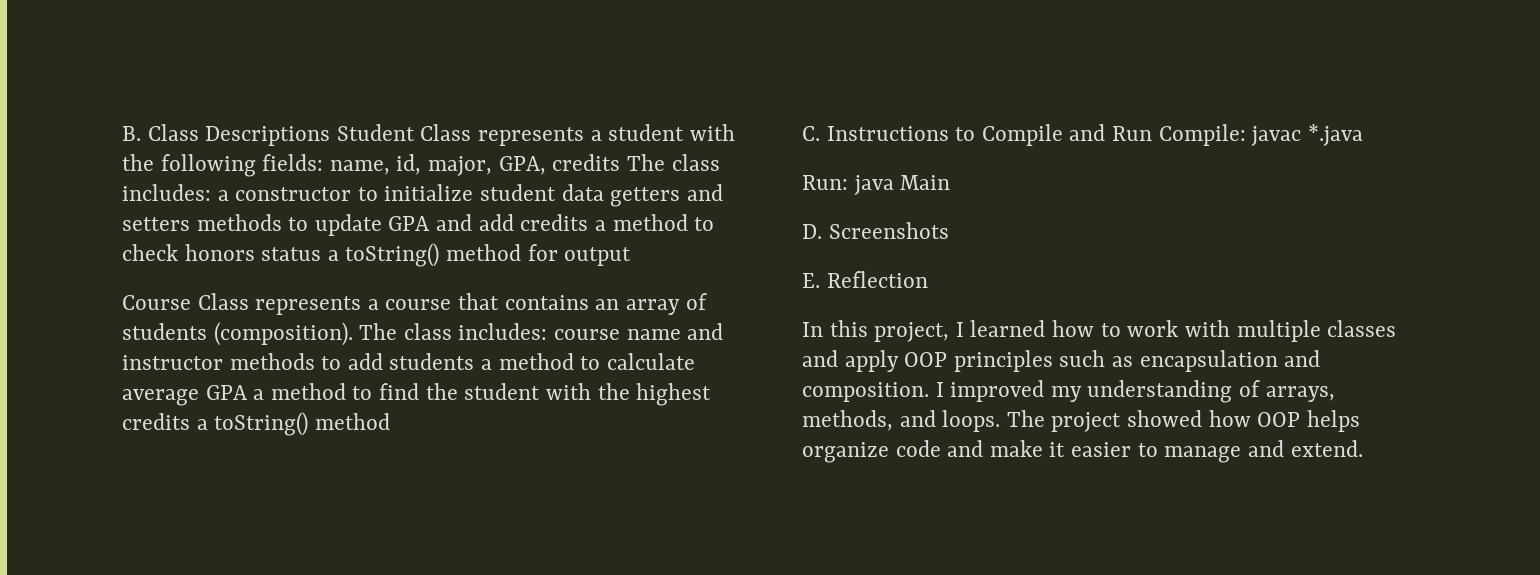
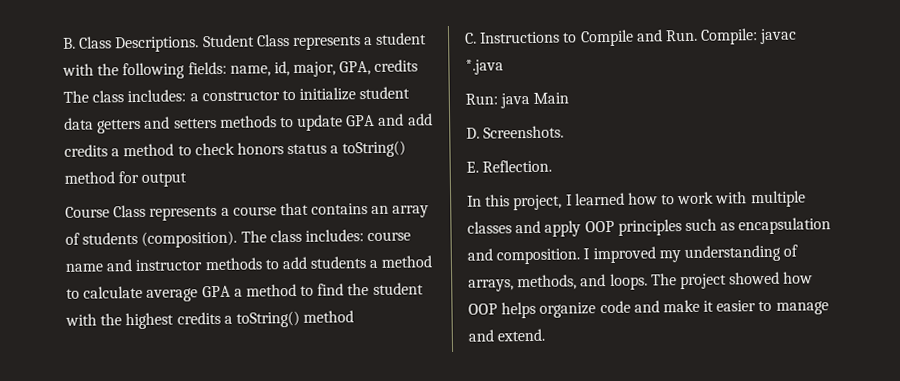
[205,126,331,146] Descriptions -> [115,36,200,53] Descriptions.
[1112,126,1153,141] Run -> [664,29,698,42] Run.
[828,222,949,239] Screenshots -> [483,125,565,139] Screenshots.
[826,271,928,288] Reflection -> [482,159,553,173] Reflection.

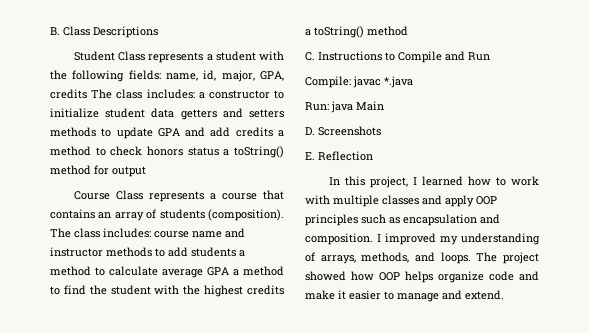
[115,36,200,53] Descriptions. -> [93,26,158,38] Descriptions //
[664,29,698,42] Run. -> [468,52,490,61] Run //
[483,125,565,139] Screenshots. -> [318,126,381,136] Screenshots
[482,159,553,173] Reflection. -> [318,151,373,161] Reflection

